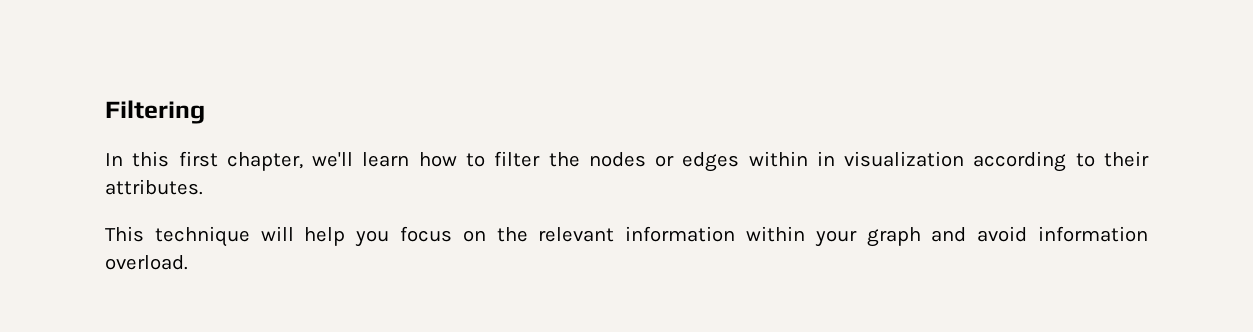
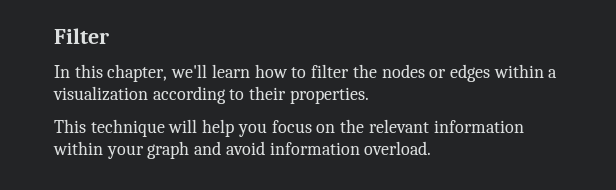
[105,100,205,124] Filtering -> [54,28,109,44] Filter
[178,151,218,167] first -> (103, 71) none
[816,151,835,166] in -> [548,69,558,78] a
[105,179,203,195] attributes. -> [289,87,369,104] properties.

